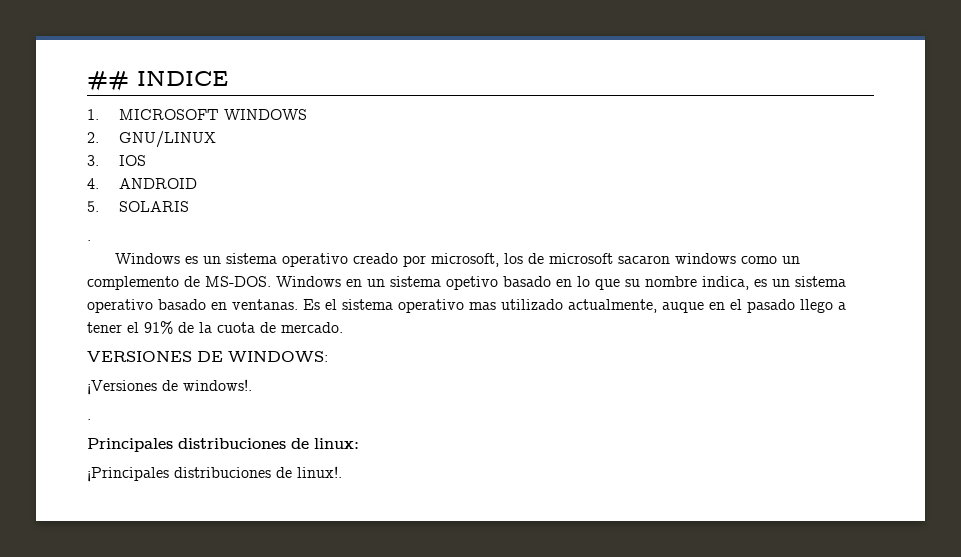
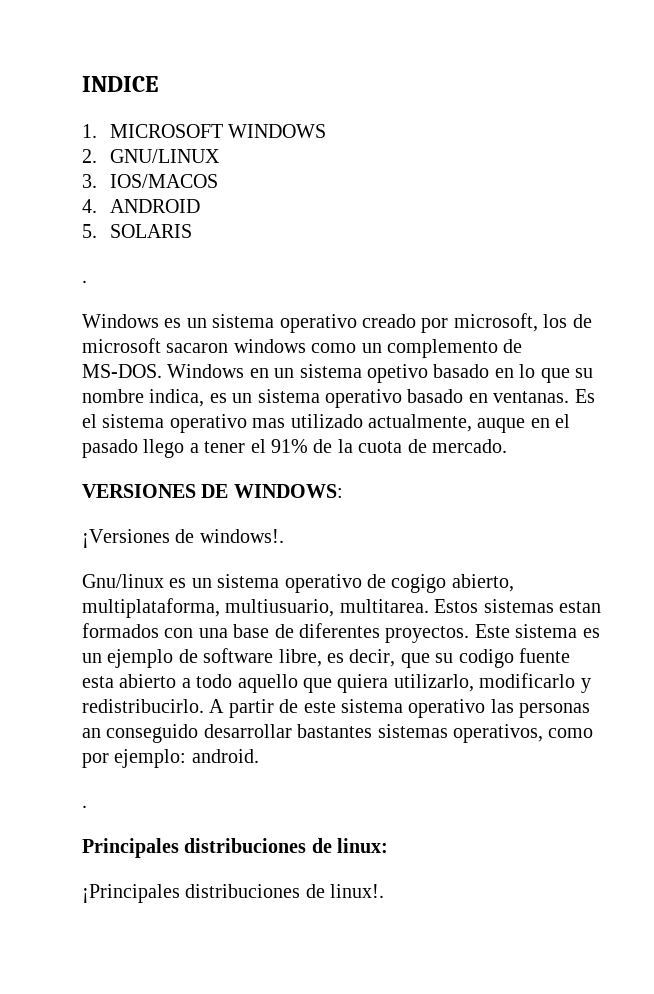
[87,71,129,91] ## -> (82, 84) none
[118,155,146,166] IOS -> [109,174,218,188] IOS/MACOS
(252, 385) none -> [82,574,514,593] [82,598,601,618] [82,623,600,643] [82,648,570,668] [82,673,591,693] [82,699,591,718] [82,724,594,743] [82,749,259,768] // Gnu/linux es un sistema operativo de cogigo abierto, multiplataforma, multiusuario, multitarea. Estos sistemas estan formados con una base de diferentes proyectos. Este sistema es un ejemplo de software libre, es decir, que su codigo fuente esta abierto a todo aquello que quiera utilizarlo, modificarlo y redistribucirlo. A partir de este sistema operativo las personas an conseguido desarrollar bastantes sistemas operativos, como por ejemplo: android.

